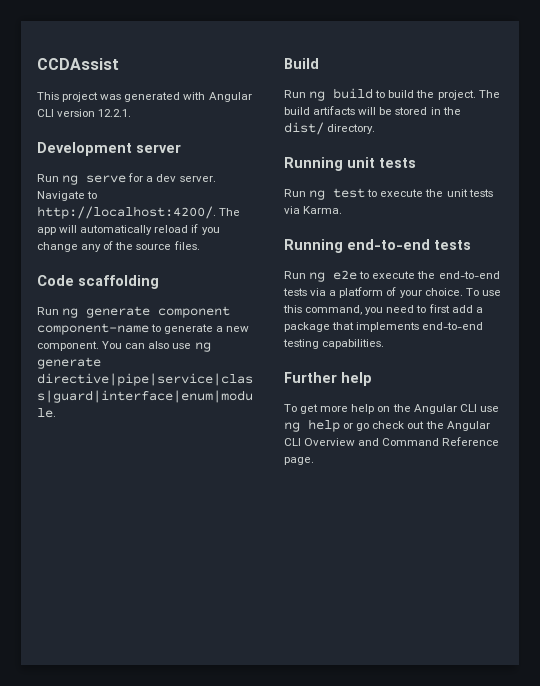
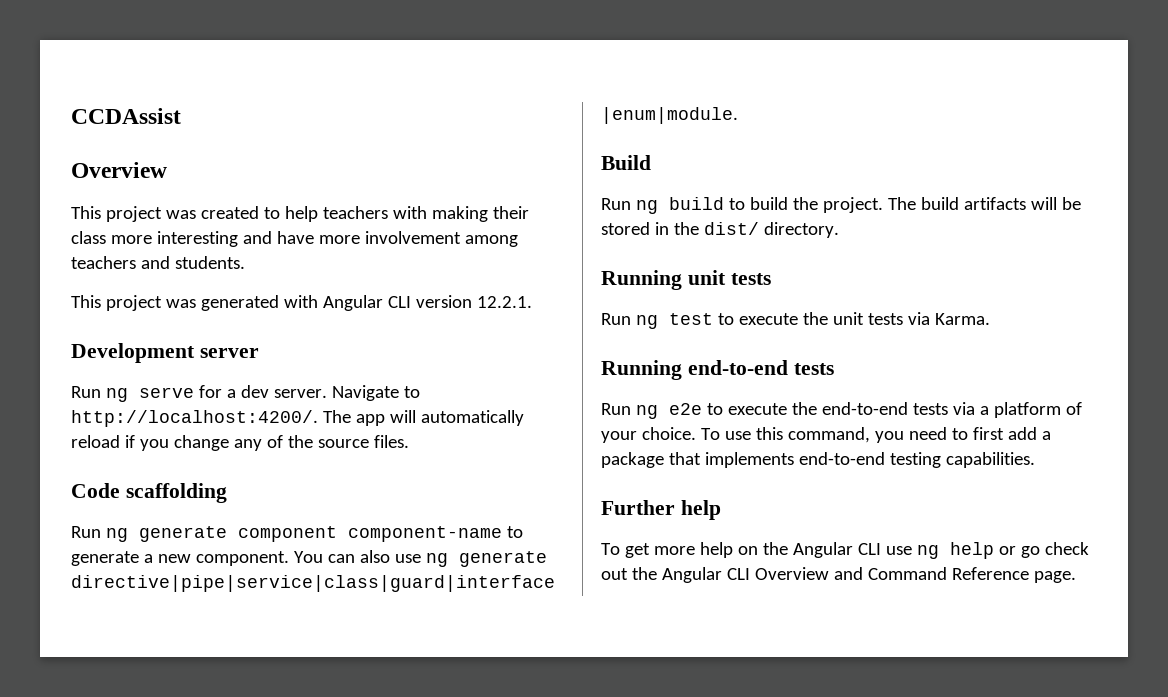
(119, 64) none -> [71,162,167,178] [71,206,529,222] [71,231,518,247] [71,256,245,269] // Overview // This project was created to help teachers with making their class more interesting and have more involvement among teachers and students.

